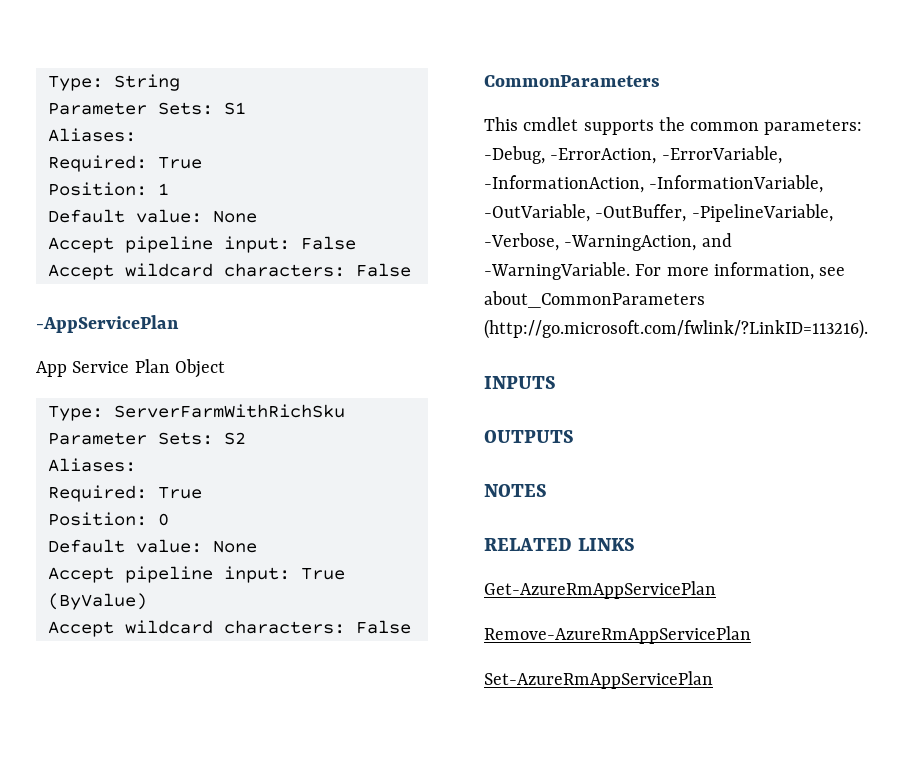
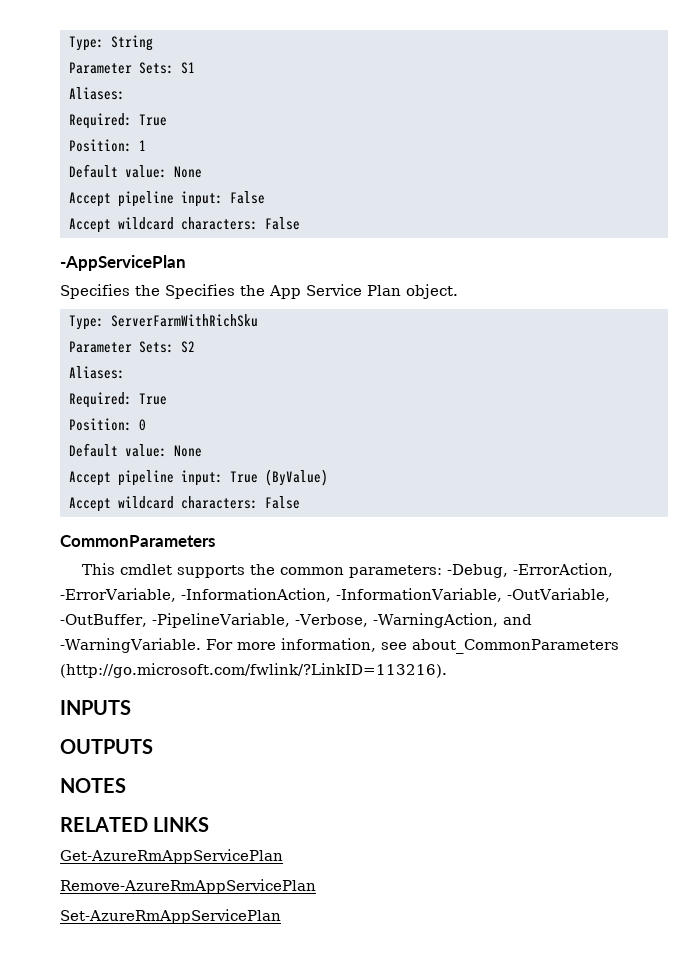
(179, 324) none -> [60,284,265,299] Specifies the Specifies the
[174,359,225,378] Object -> [406,284,458,299] object.

